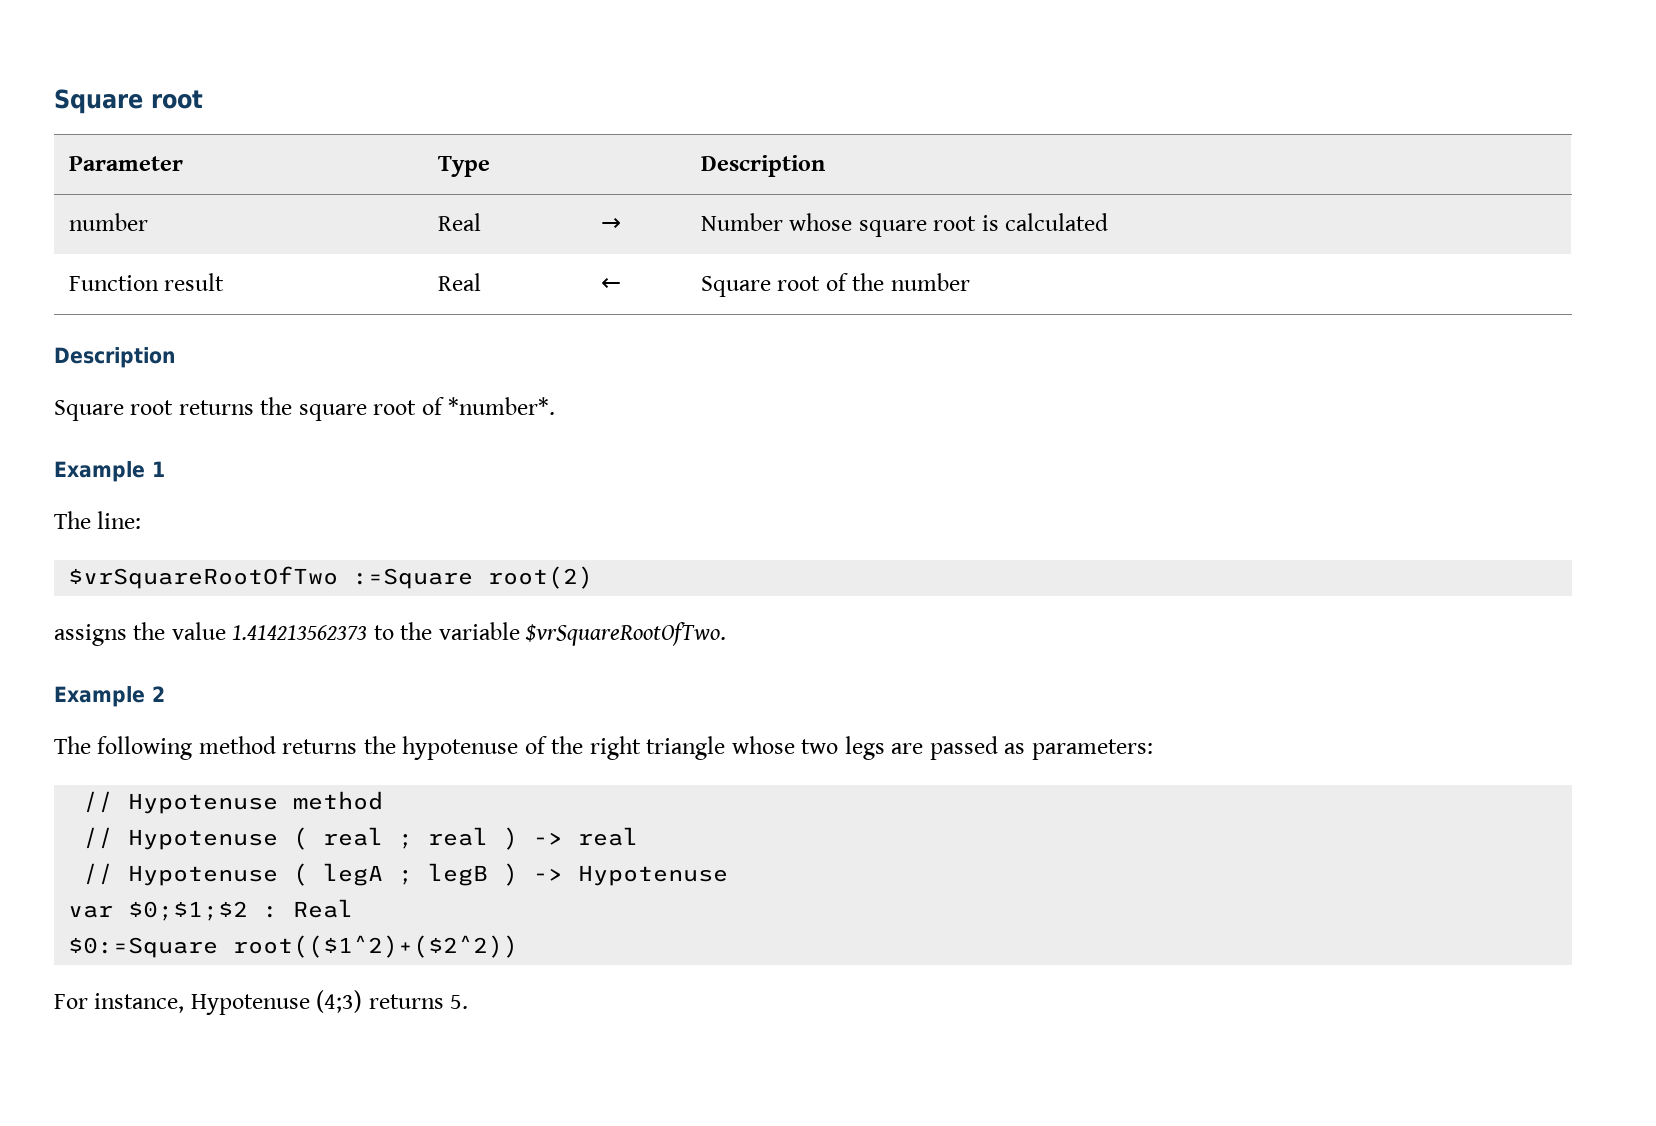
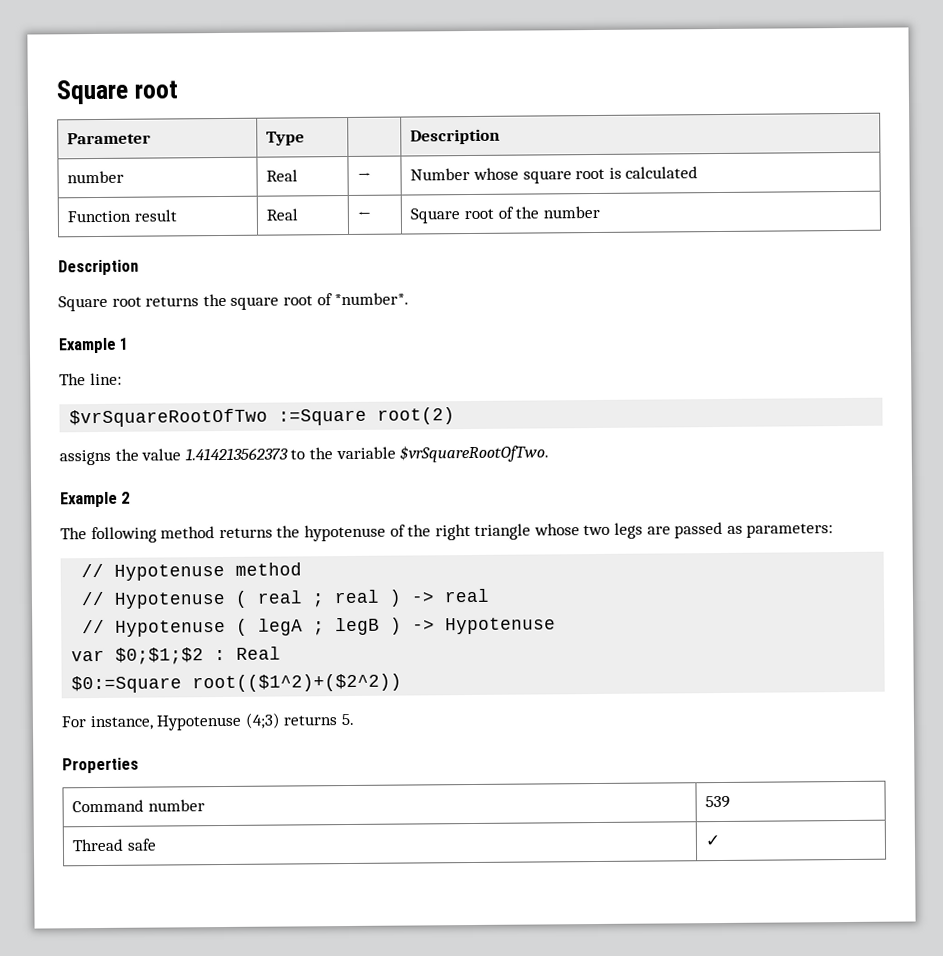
(469, 1002) none -> [62,757,139,774] [72,799,206,813] [705,795,731,809] [72,838,157,852] [705,835,721,847] // Properties // Command number | 539 // Thread safe | ✓

